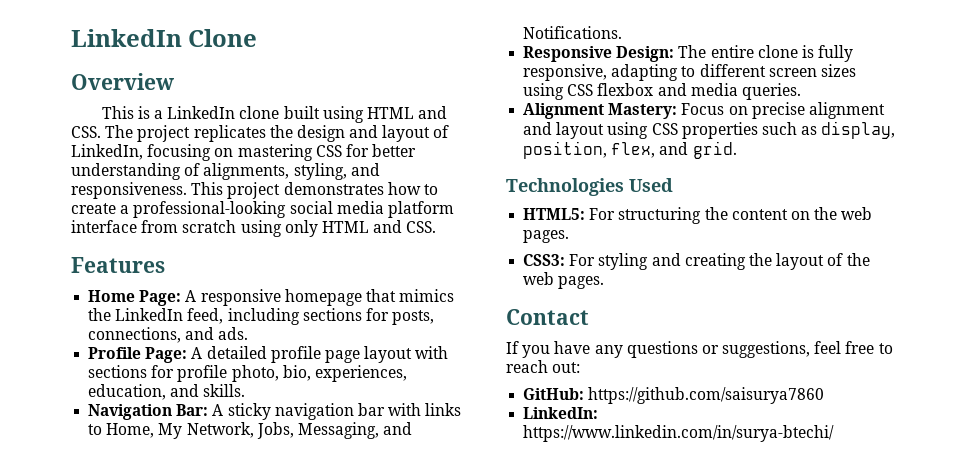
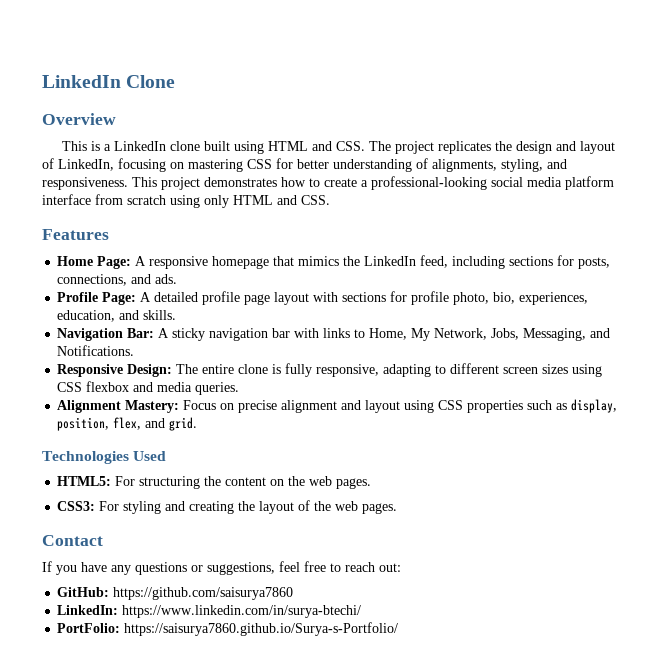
(835, 433) none -> [57,622,399,636] // PortFolio: https://saisurya7860.github.io/Surya-s-Portfolio/

